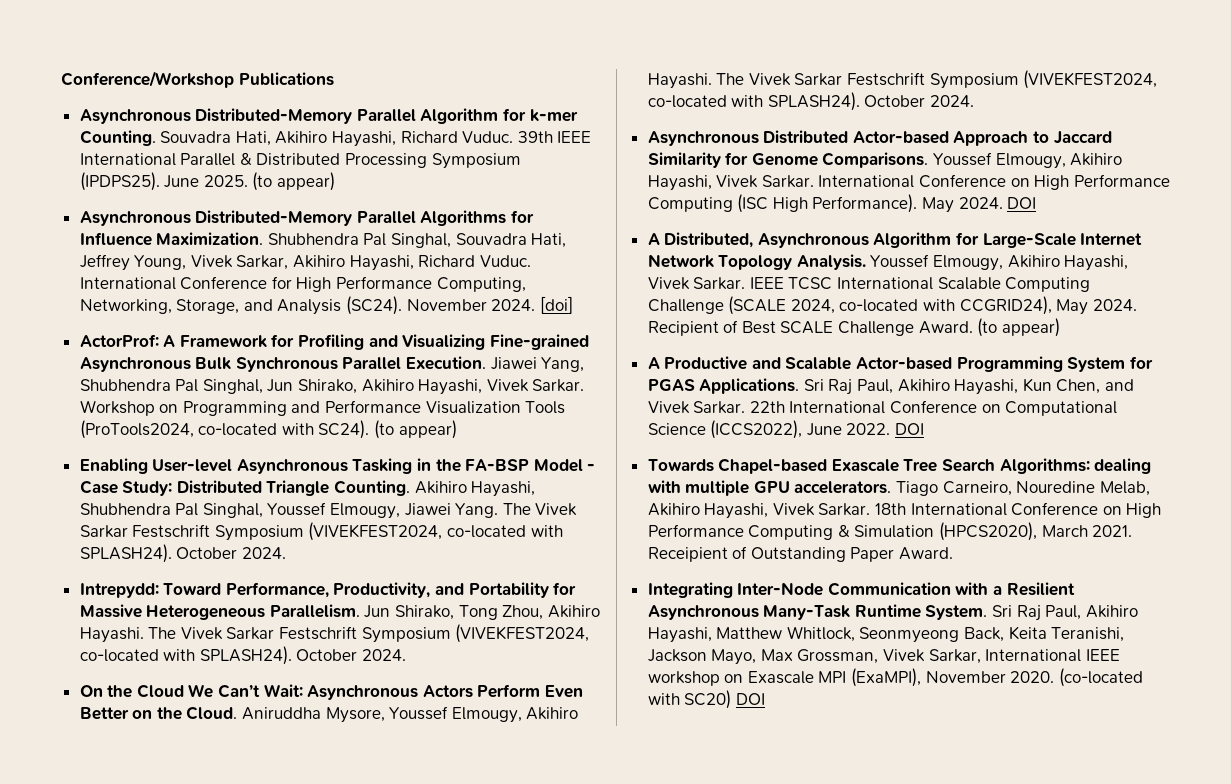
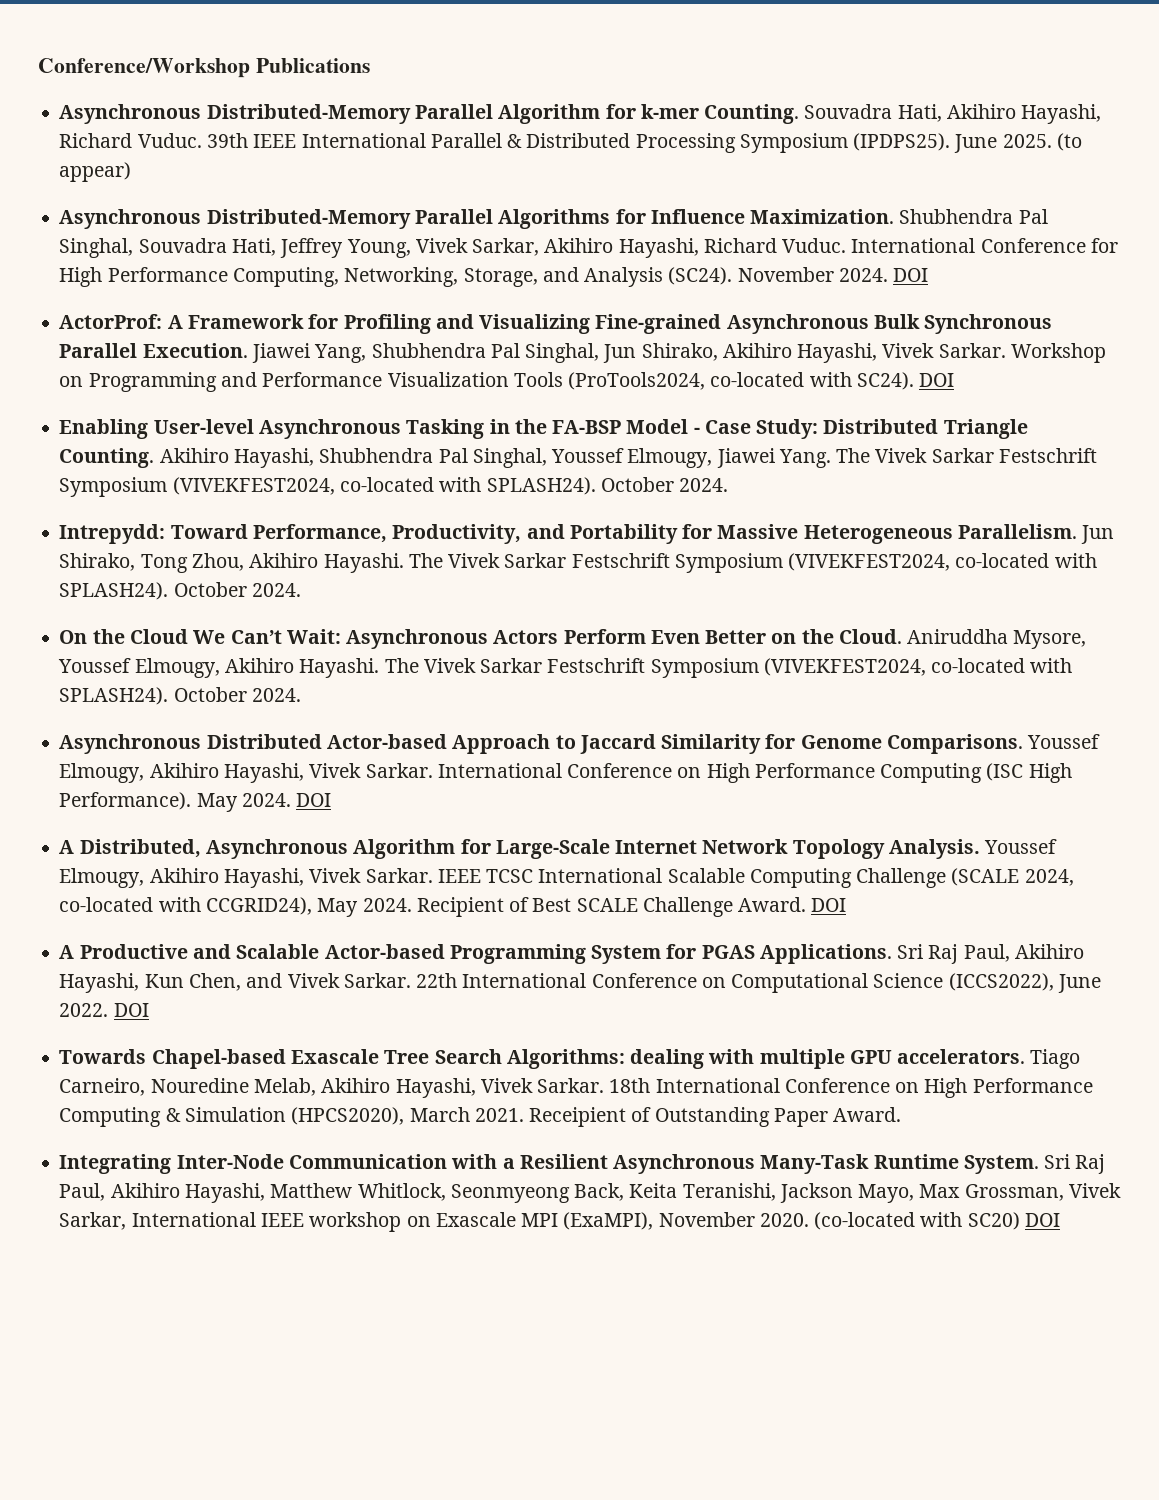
[539,296,573,314] [doi] -> [893,268,929,282] DOI
[374,420,457,439] (to appear) -> [919,373,955,387] DOI
[977,318,1060,337] (to appear) -> [811,898,847,912] DOI

